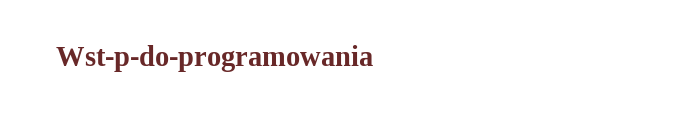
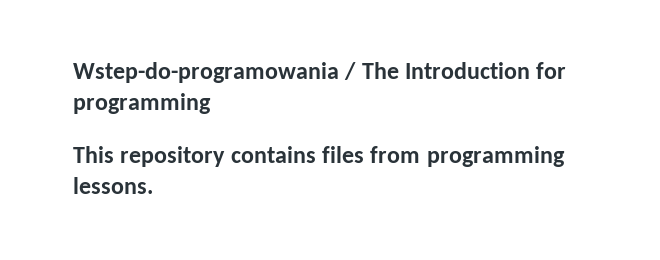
[56,45,373,72] Wst-p-do-programowania -> [73,62,567,83] [73,93,211,114] [73,146,565,167] [73,177,153,194] Wstep-do-programowania / The Introduction for programming // This repository contains files from programming lessons.

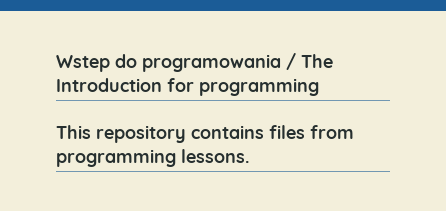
[73,62,339,83] Wstep-do-programowania -> [56,54,281,72] Wstep do programowania

